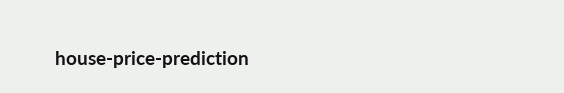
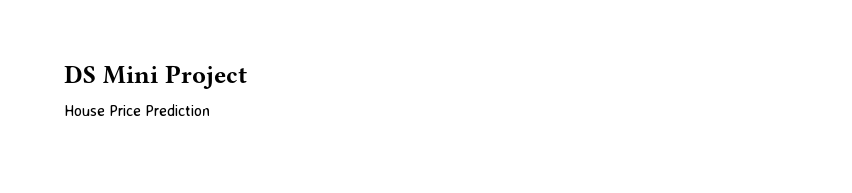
[55,51,249,68] house-price-prediction -> [64,65,247,89] [64,104,211,116] DS Mini Project // House Price Prediction

